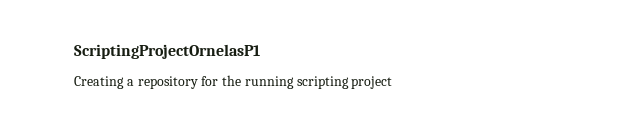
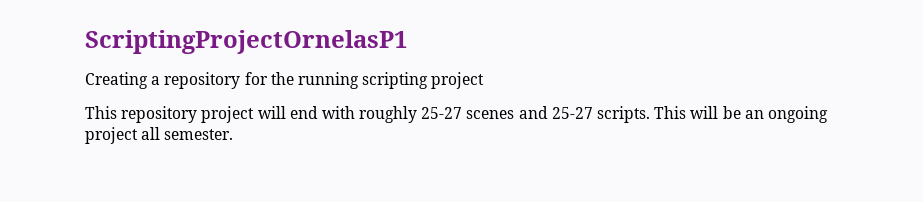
(393, 82) none -> [85,106,828,123] [85,127,234,144] // This repository project will end with roughly 25-27 scenes and 25-27 scripts. This will be an ongoing project all semester.

